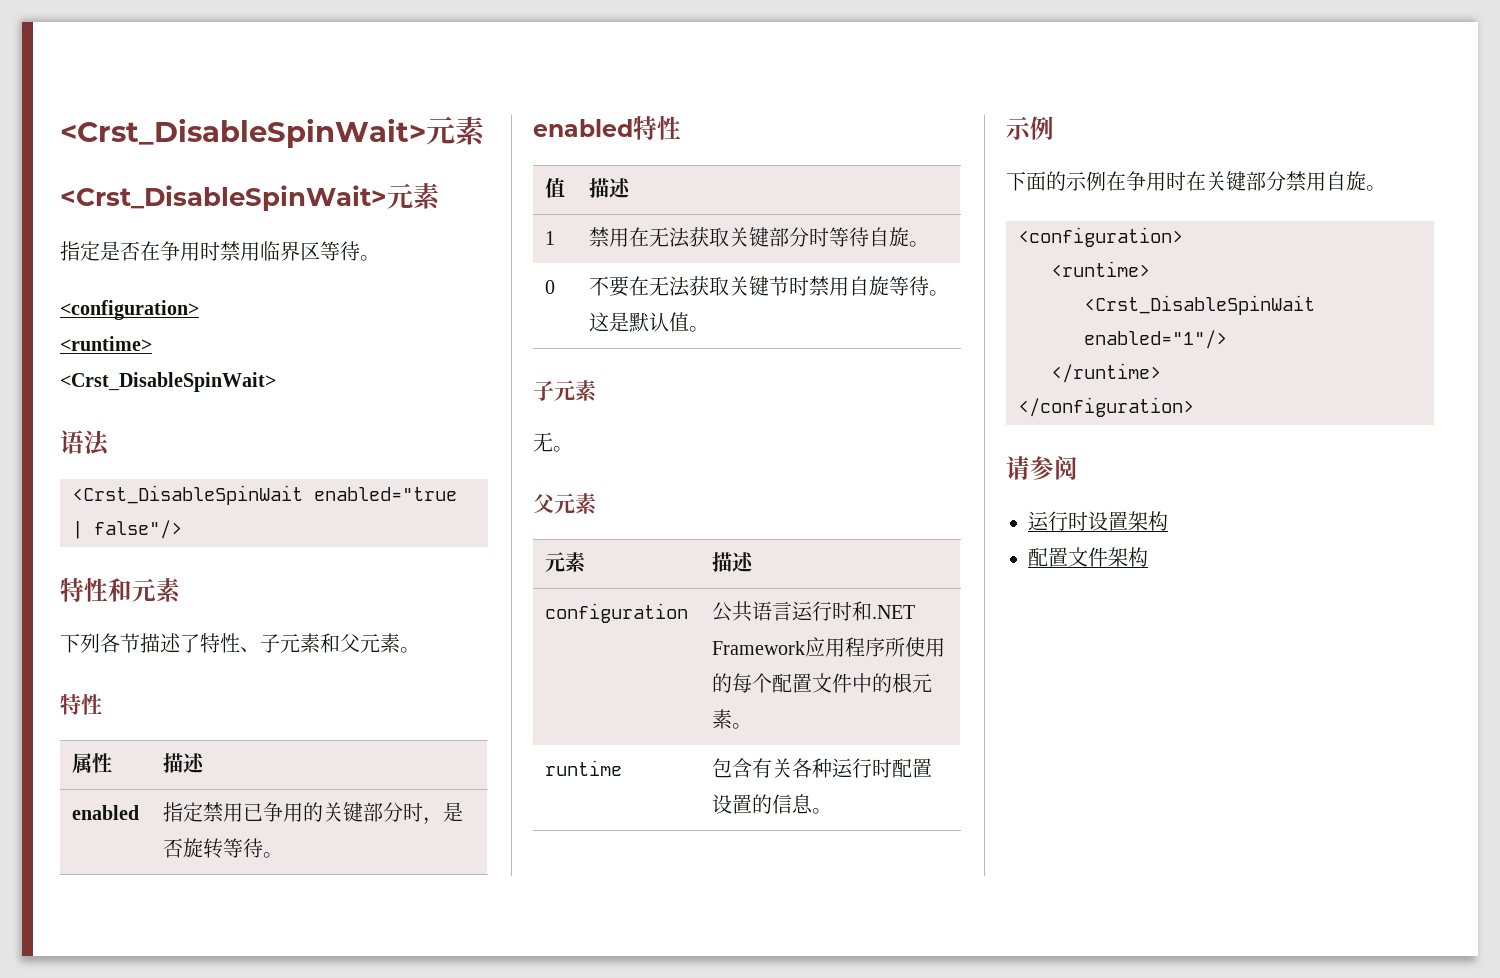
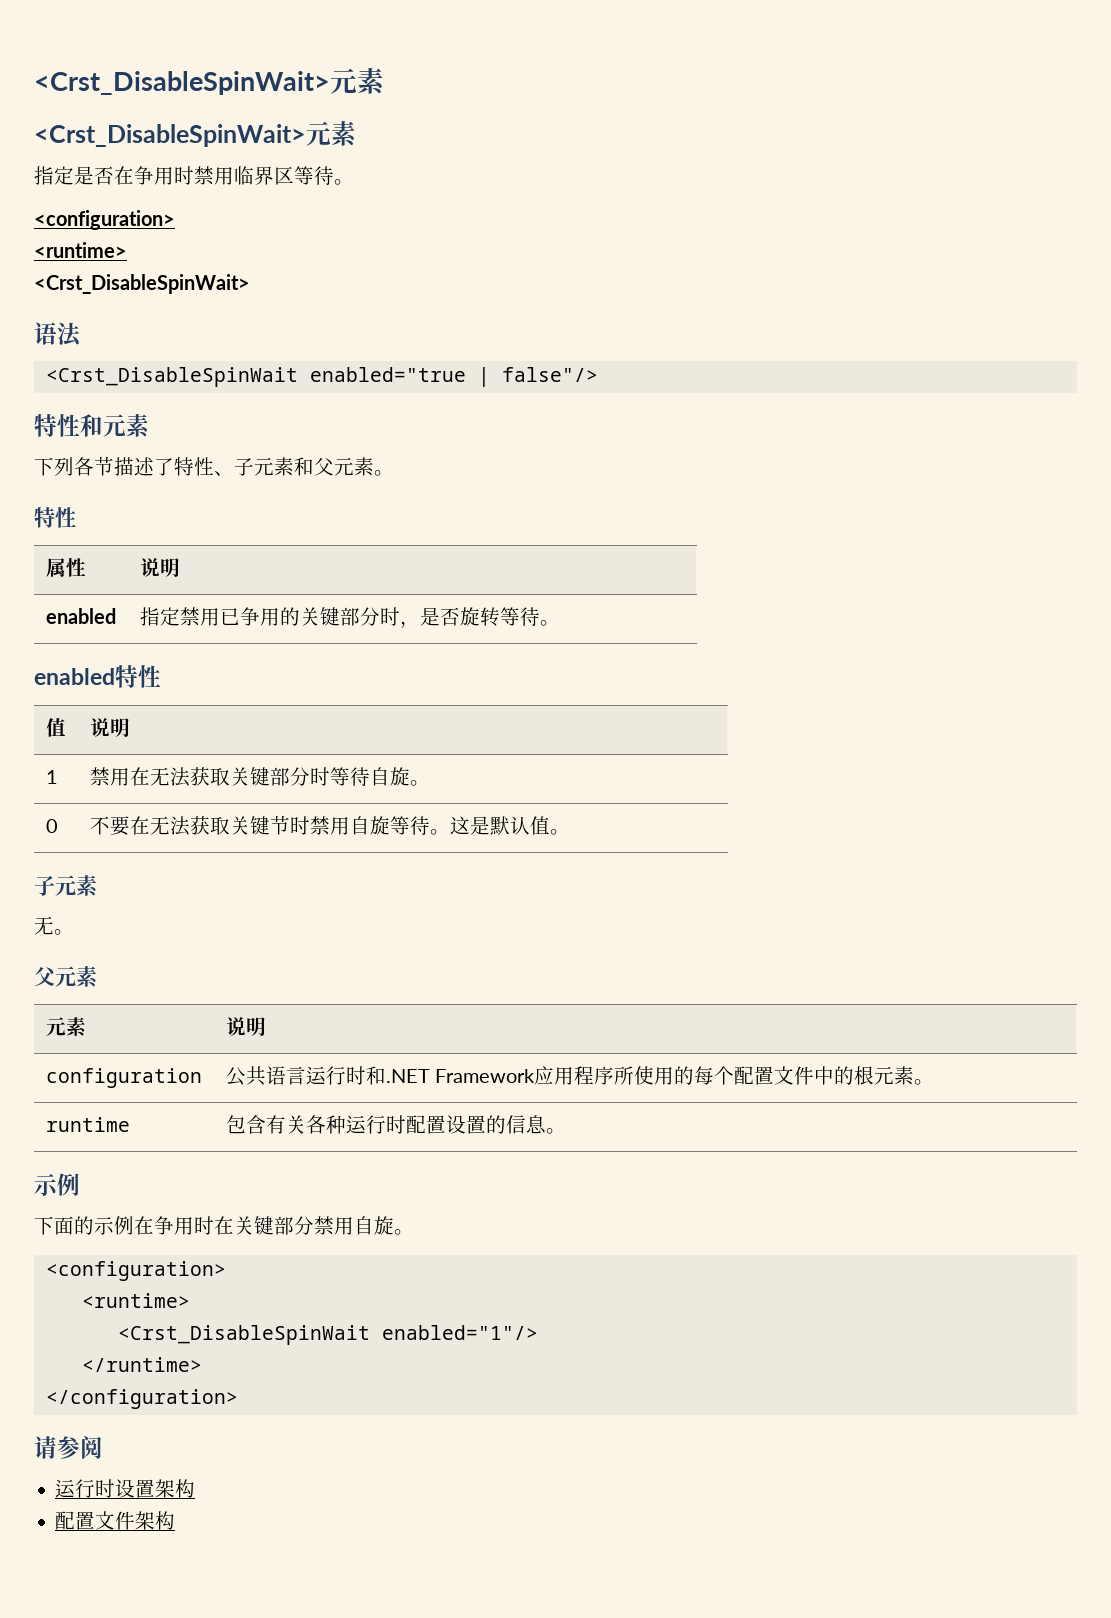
[162,753,205,773] 描述 -> [139,558,180,577] 说明
[588,178,631,198] 描述 -> [89,718,130,737] 说明
[711,552,754,572] 描述 -> [225,1017,266,1036] 说明

